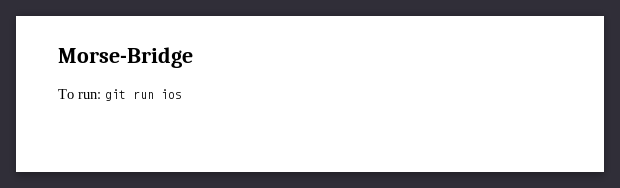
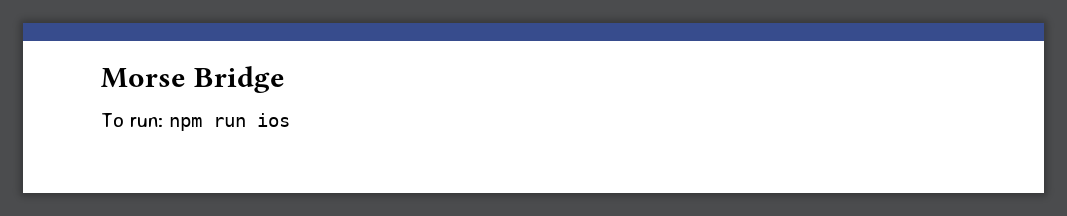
[58,47,193,68] Morse-Bridge -> [101,66,286,93] Morse Bridge
[105,89,126,101] git -> [168,117,202,131] npm

